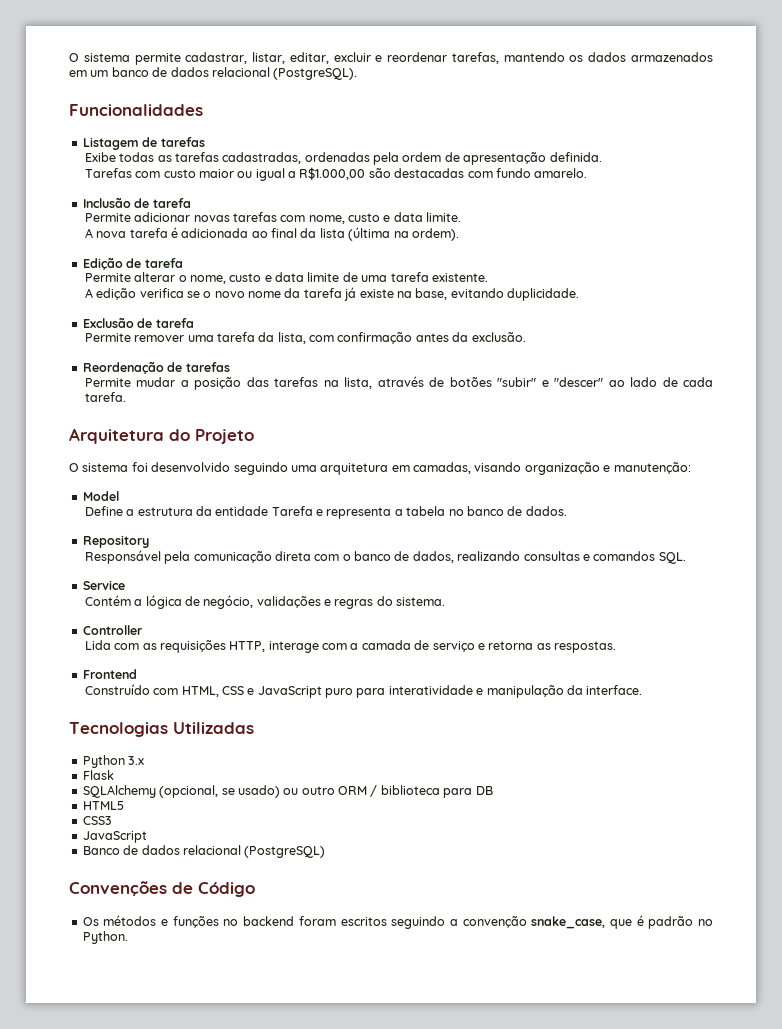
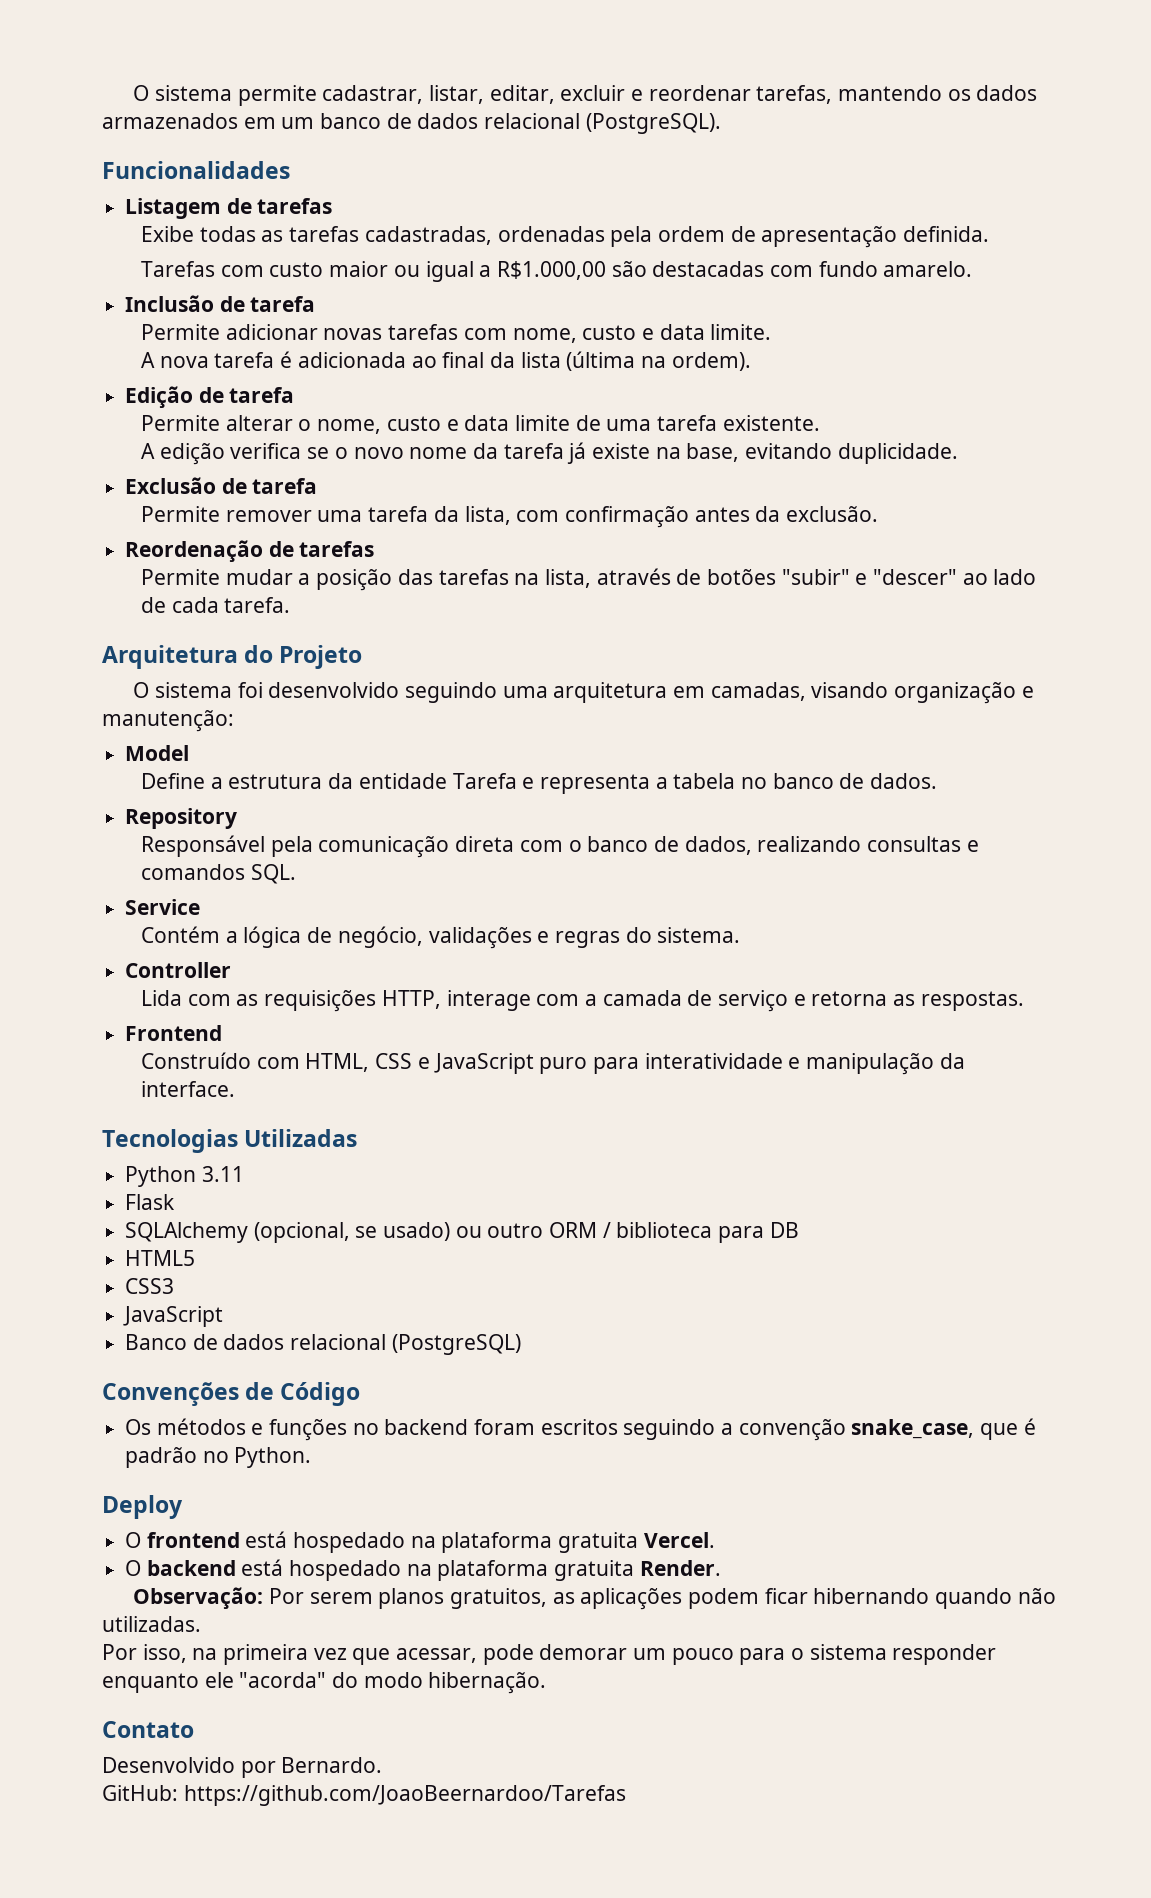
[128,756,145,765] 3.x -> [201,1166,244,1182] 3.11
(128, 937) none -> [102,1495,183,1519] [125,1531,715,1553] [125,1559,721,1581] [133,1587,1056,1610] [102,1616,201,1632] [102,1644,997,1665] [102,1672,547,1694] [102,1721,194,1738] [102,1757,383,1778] [102,1785,626,1806] // Deploy // O frontend está hospedado na plataforma gratuita Vercel. // O backend está hospedado na plataforma gratuita Render. // Observação: Por serem planos gratuitos, as aplicações podem ficar hibernando quando não utilizadas. // Por isso, na primeira vez que acessar, pode demorar um pouco para o sistema responder enquanto ele "acorda" do modo hibernação. // Contato // Desenvolvido por Bernardo. // GitHub: https://github.com/JoaoBeernardoo/Tarefas

